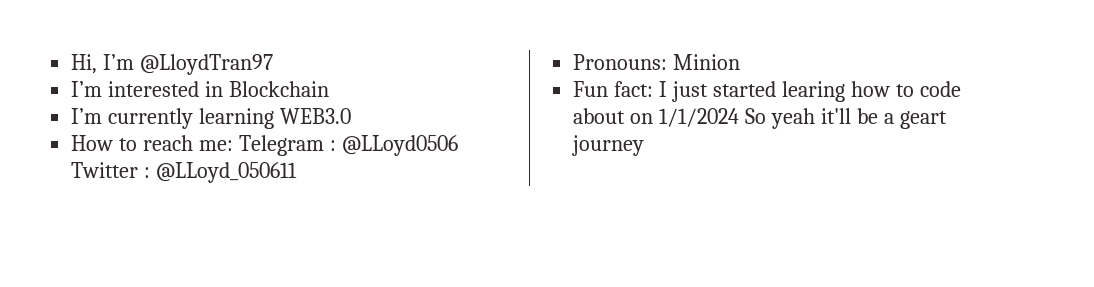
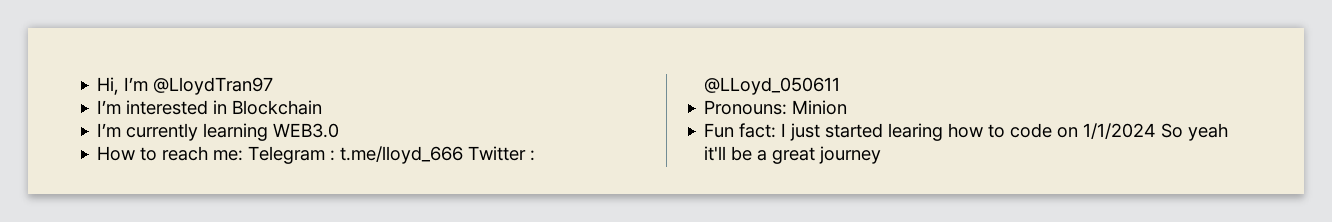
[341,135,458,156] @LLoyd0506 -> [340,146,464,164] t.me/lloyd_666
[573,108,626,124] about -> (1053, 130) none
[899,111,947,129] geart -> [772,147,816,164] great

